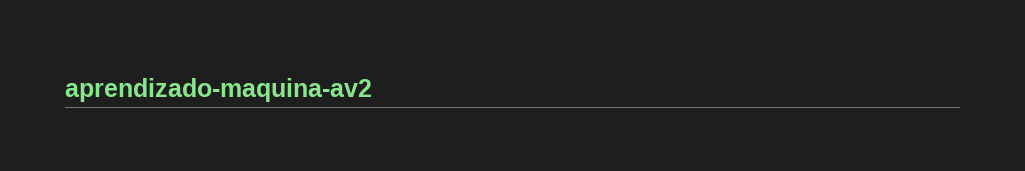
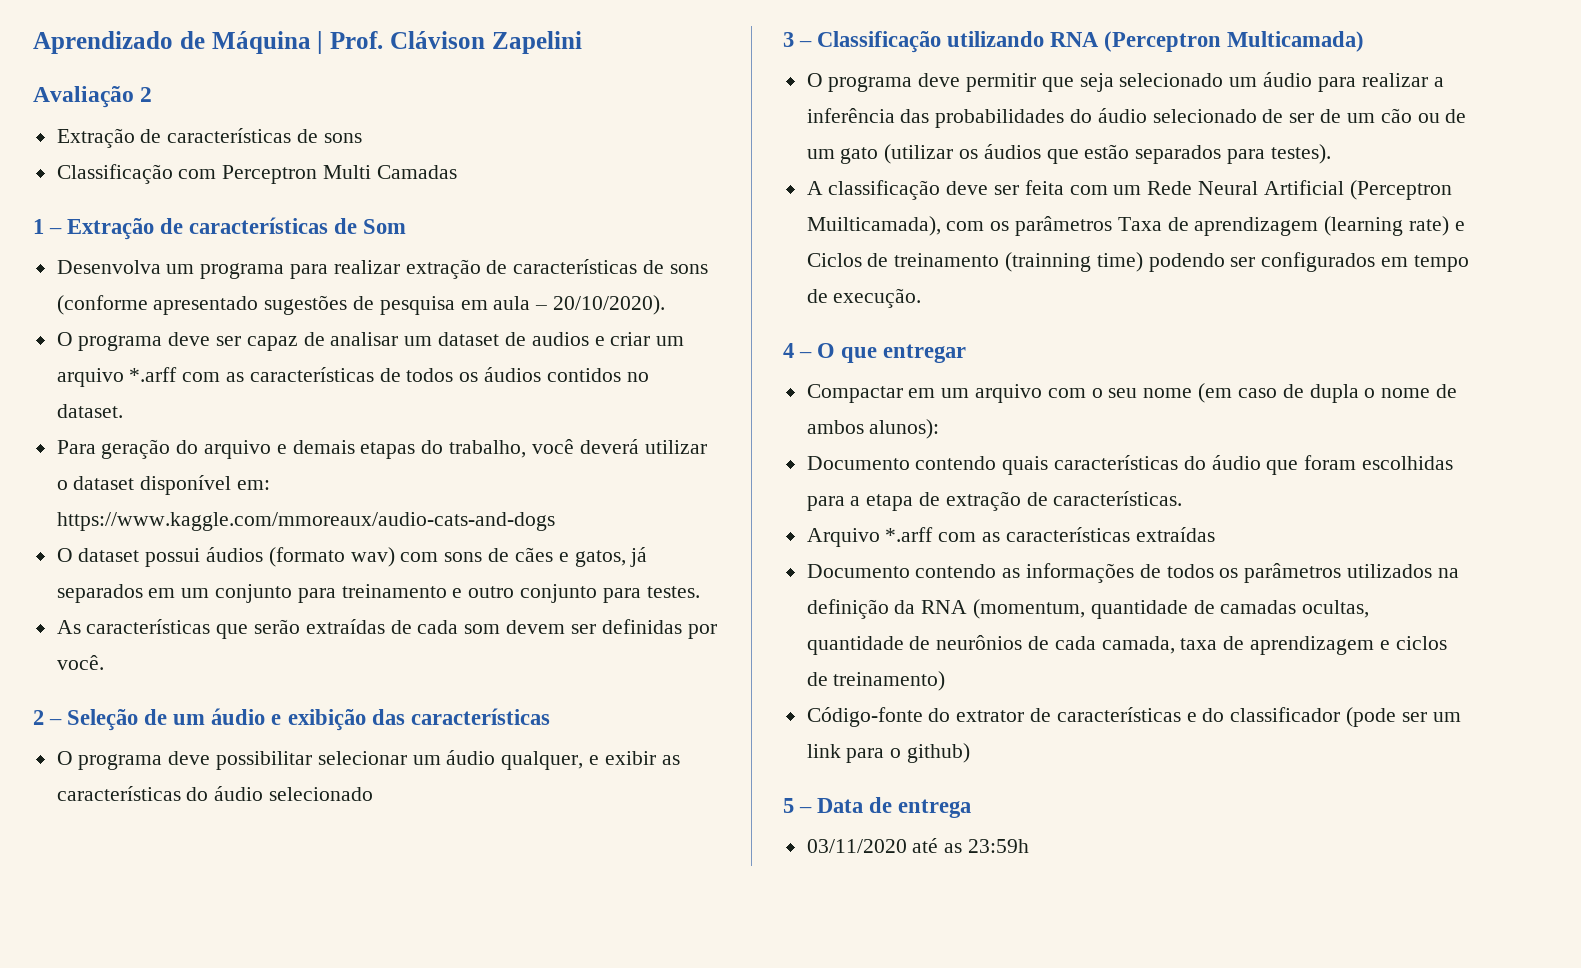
[65,78,372,102] aprendizado-maquina-av2 -> [33,31,582,54] [33,86,153,108] [56,128,362,148] [56,164,457,184] [33,217,407,240] [56,259,708,279] [56,295,666,315] [56,332,685,351] [56,367,649,387] [56,404,123,418] [56,439,707,459] [56,475,271,495] [56,512,555,531] [56,547,648,567] [56,584,700,603] [56,619,717,639] [56,655,104,670] [33,708,550,731] [56,750,680,770] [56,786,374,801] [783,31,1365,53] [806,72,1444,92] [806,108,1467,128] [806,144,1331,164] [806,180,1452,200] [806,216,1465,236] [806,252,1469,272] [806,288,922,308] [783,343,967,363] [806,383,1457,403] [806,419,940,439] [806,455,1454,475] [806,491,1183,511] [806,527,1215,547] [806,563,1459,583] [806,599,1370,619] [806,635,1447,655] [806,671,946,691] [806,707,1461,727] [806,743,971,763] [783,797,972,818] [806,838,1030,853] Aprendizado de Máquina | Prof. Clávison Zapelini // Avaliação 2 // Extração de características de sons // Classificação com Perceptron Multi Camadas // 1 – Extração de características de Som // Desenvolva um programa para realizar extração de características de sons (conforme apresentado sugestões de pesquisa em aula – 20/10/2020). // O programa deve ser capaz de analisar um dataset de audios e criar um arquivo *.arff com as características de todos os áudios contidos no dataset. // Para geração do arquivo e demais etapas do trabalho, você deverá utilizar o dataset disponível em: https://www.kaggle.com/mmoreaux/audio-cats-and-dogs // O dataset possui áudios (formato wav) com sons de cães e gatos, já separados em um conjunto para treinamento e outro conjunto para testes. // As características que serão extraídas de cada som devem ser definidas por você. // 2 – Seleção de um áudio e exibição das características // O programa deve possibilitar selecionar um áudio qualquer, e exibir as características do áudio selecionado // 3 – Classificação utilizando RNA (Perceptron Multicamada) // O programa deve permitir que seja selecionado um áudio para realizar a inferência das probabilidades do áudio selecionado de ser de um cão ou de um gato (utilizar os áudios que estão separados para testes). // A classificação deve ser feita com um Rede Neural Artificial (Perceptron Muilticamada), com os parâmetros Taxa de aprendizagem (learning rate) e Ciclos de treinamento (trainning time) podendo ser configurados em tempo de execução. // 4 – O que entregar // Compactar em um arquivo com o seu nome (em caso de dupla o nome de ambos alunos): // Documento contendo quais características do áudio que foram escolhidas para a etapa de extração de características. // Arquivo *.arff com as características extraídas // Documento contendo as informações de todos os parâmetros utilizados na definição da RNA (momentum, quantidade de camadas ocultas, quantidade de neurônios de cada camada, taxa de aprendizagem e ciclos de treinamento) // Código-fonte do extrator de características e do classificador (pode ser um link para o github) // 5 – Data de entrega // 03/11/2020 até as 23:59h

